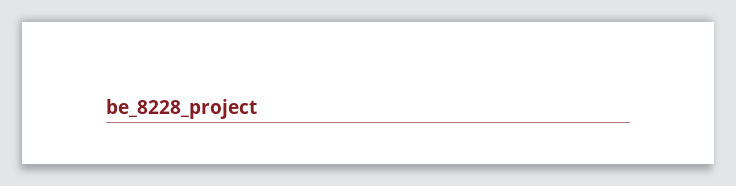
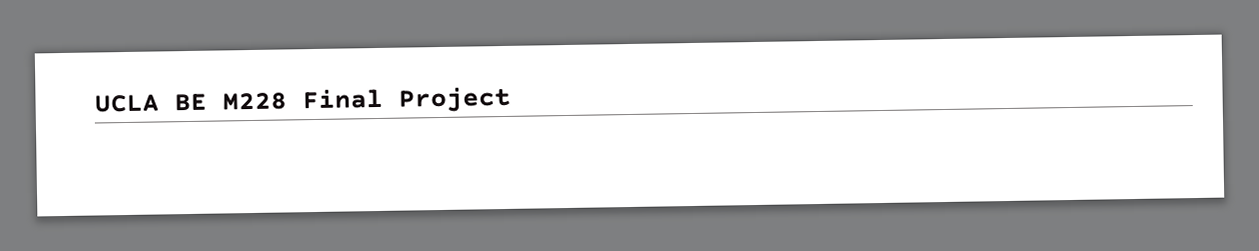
[106,99,257,119] be_8228_project -> [94,86,511,113] UCLA BE M228 Final Project

